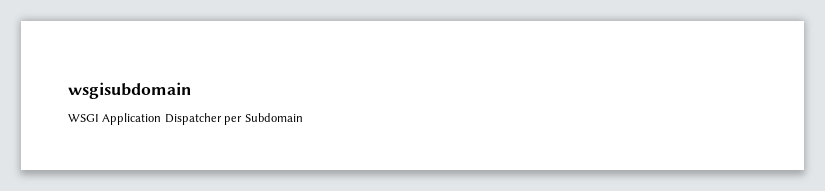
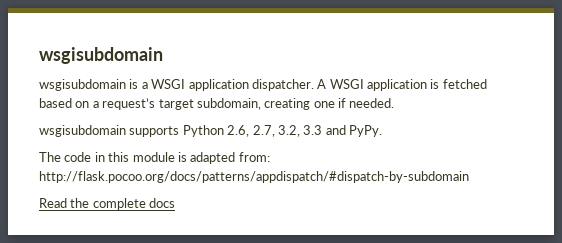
[68,113,303,125] WSGI Application Dispatcher per Subdomain -> [39,79,487,91] [39,98,395,110] [39,125,382,137] [39,152,270,164] [39,171,469,183] [39,198,176,210] wsgisubdomain is a WSGI application dispatcher. A WSGI application is fetched based on a request’s target subdomain, creating one if needed. // wsgisubdomain supports Python 2.6, 2.7, 3.2, 3.3 and PyPy. // The code in this module is adapted from: http://flask.pocoo.org/docs/patterns/appdispatch/#dispatch-by-subdomain // Read the complete docs

